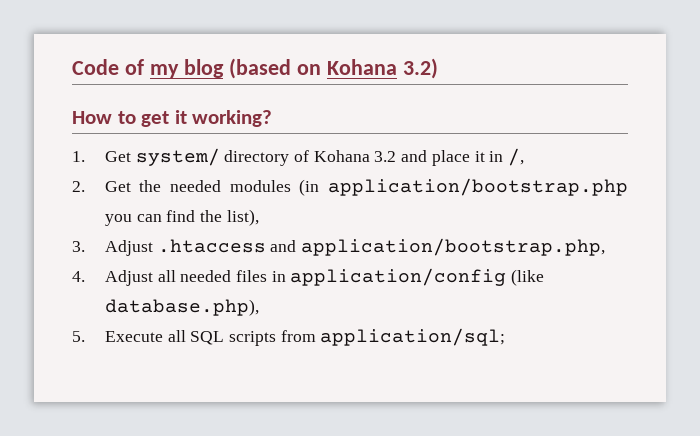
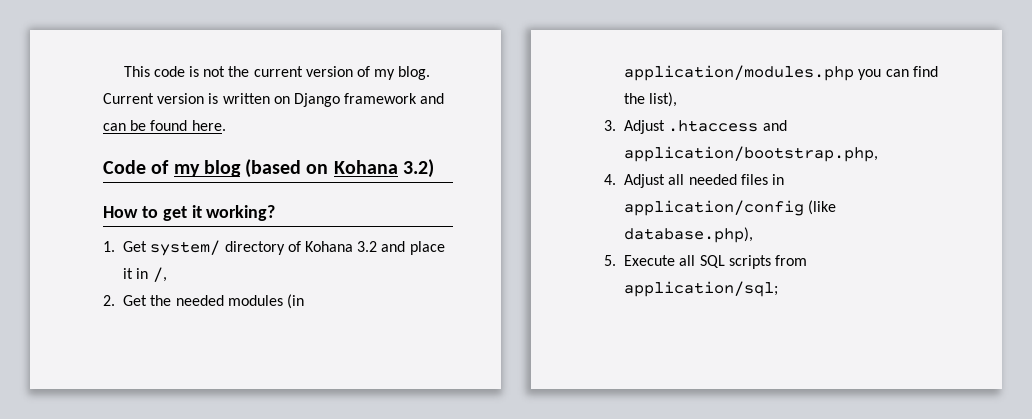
(72, 67) none -> [123,66,431,80] [103,93,445,107] [103,120,226,131] This code is not the current version of my blog. Current version is written on Django framework and can be found here. //
[327,178,628,196] application/bootstrap.php -> [624,65,855,81] application/modules.php

